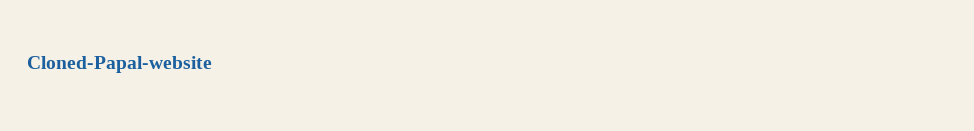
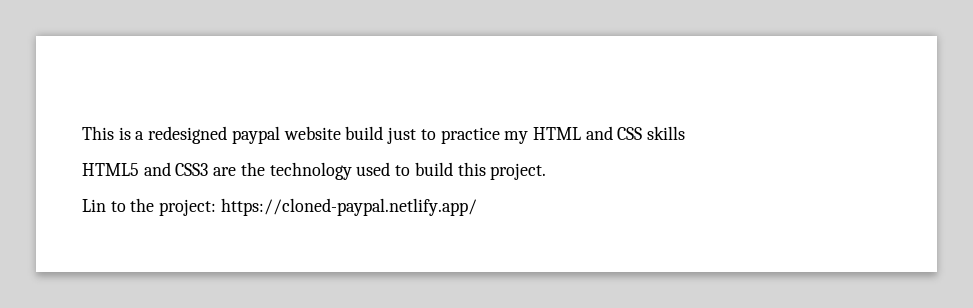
[27,56,212,73] Cloned-Papal-website -> [82,126,686,144] [82,162,547,180] [82,198,477,216] This is a redesigned paypal website build just to practice my HTML and CSS skills // HTML5 and CSS3 are the technology used to build this project. // Lin to the project: https://cloned-paypal.netlify.app/

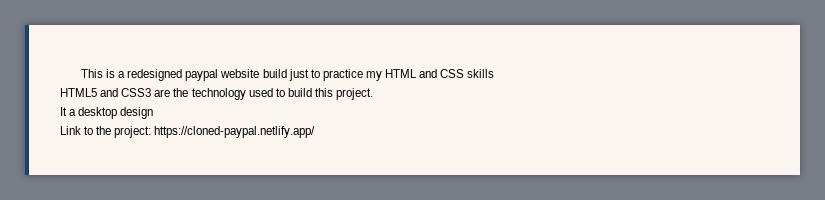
[82,199,106,212] Lin -> [60,107,154,119] [60,126,81,135] It a desktop design // Link

